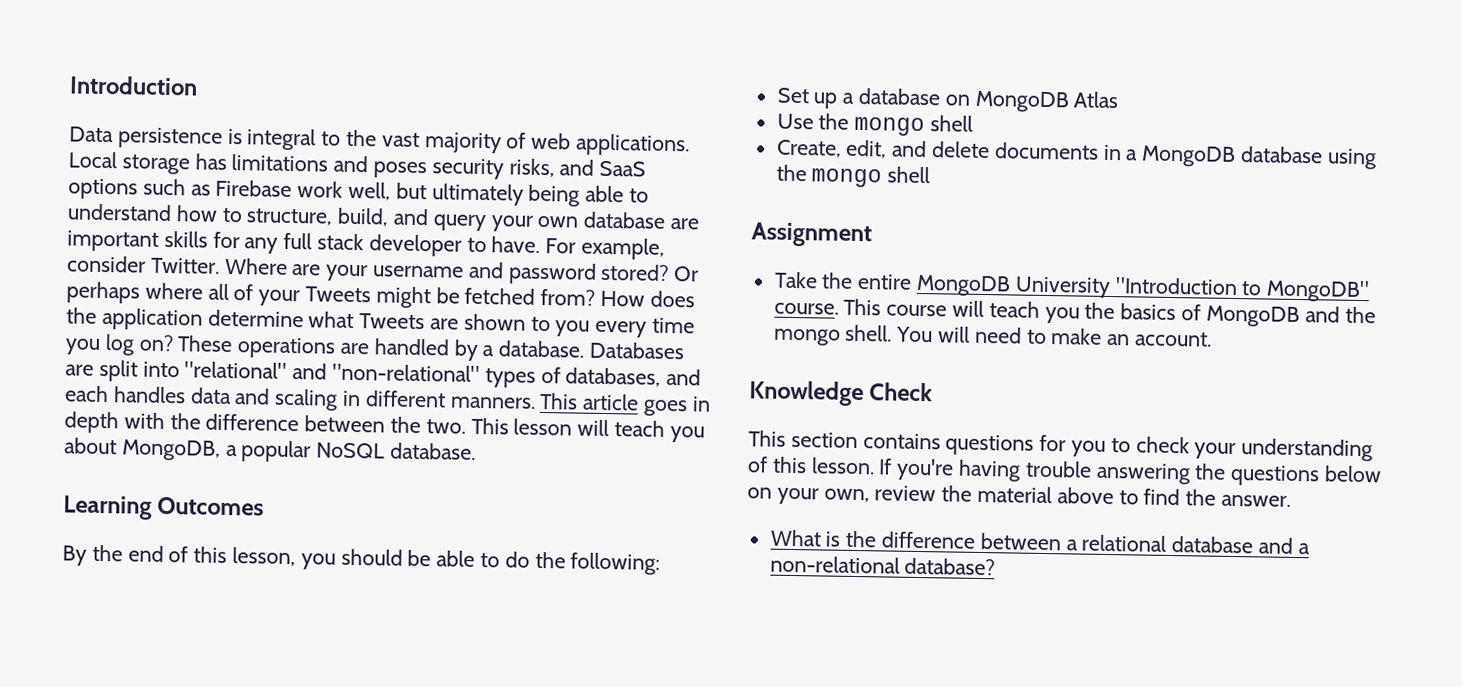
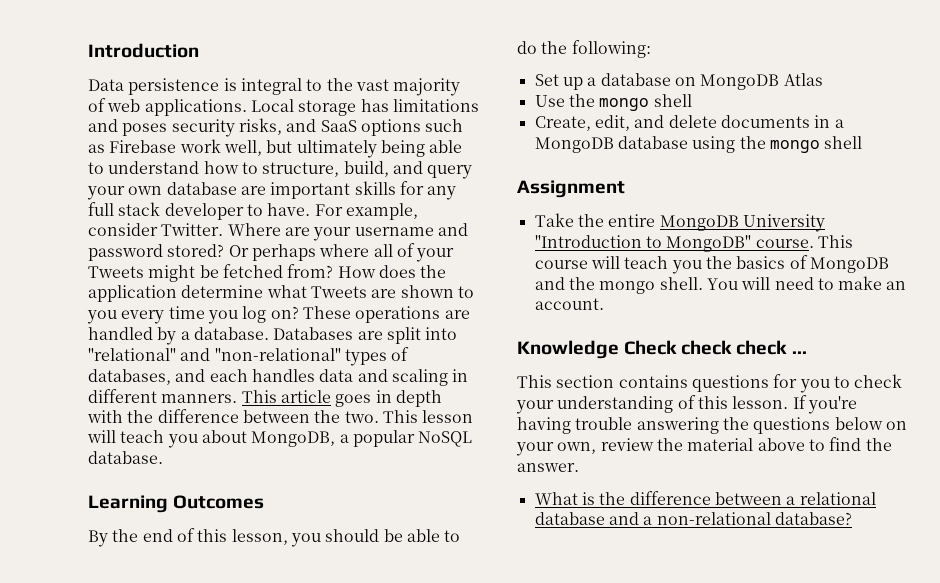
(934, 392) none -> [681,340,807,355] check check ...

